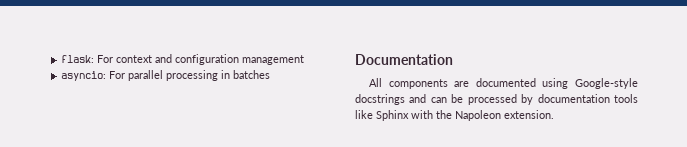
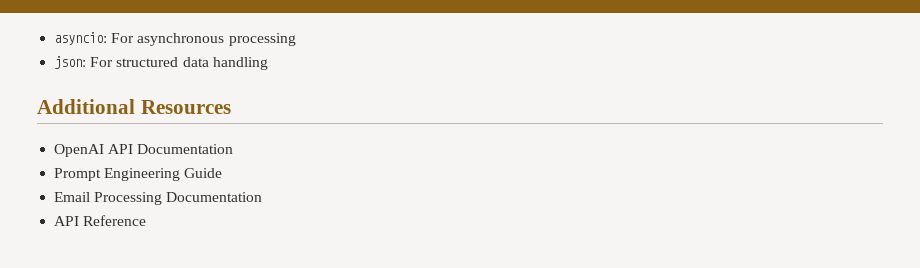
[61,54,305,65] flask: For context and configuration management // -> (54, 38) none
[128,70,164,81] parallel -> [137,33,225,46] asynchronous
[221,70,271,79] [355,54,453,65] [369,78,638,89] [355,94,638,105] [355,110,554,121] in batches // Documentation // All components are documented using Google-style docstrings and can be processed by documentation tools like Sphinx with the Napoleon extension. -> [54,56,268,70] [37,99,231,114] [54,144,234,157] [54,168,223,181] [54,192,263,205] [54,215,147,226] // json: For structured data handling // Additional Resources // OpenAI API Documentation // Prompt Engineering Guide // Email Processing Documentation // API Reference

